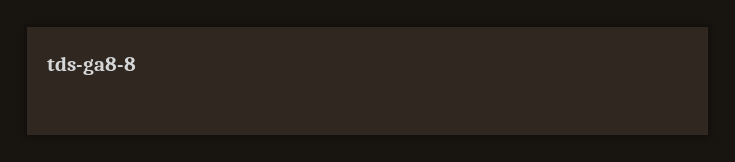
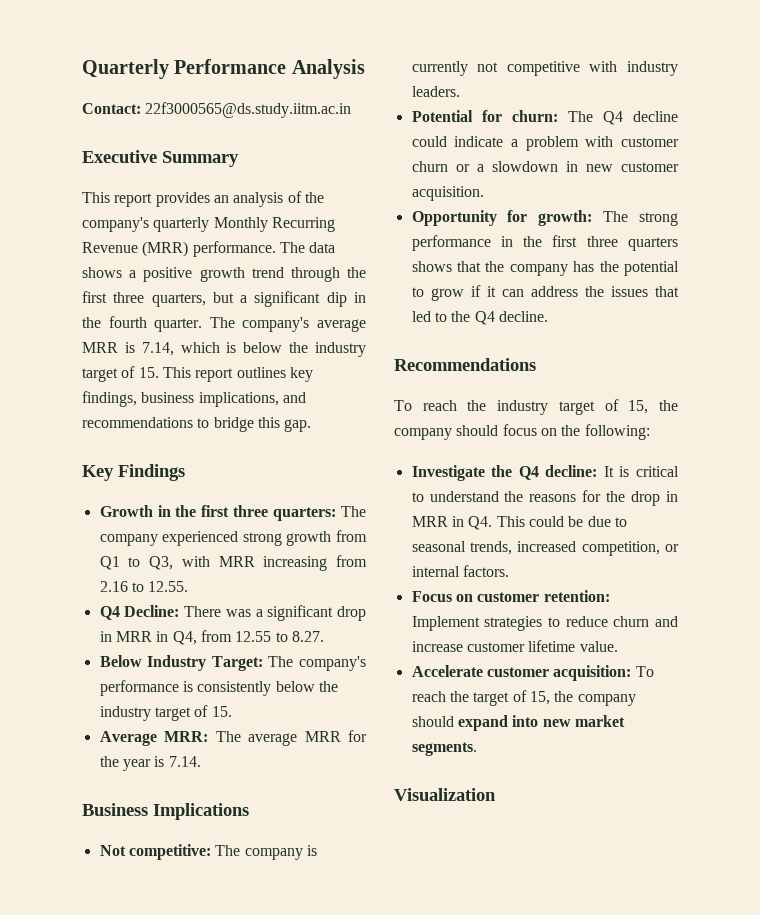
[47,56,136,75] tds-ga8-8 -> [82,59,365,79] [82,102,352,118] [82,150,239,167] [82,191,324,207] [82,217,335,232] [82,241,336,257] [82,267,366,282] [82,291,366,307] [82,316,366,332] [82,342,366,357] [82,366,313,382] [82,391,306,407] [82,417,312,432] [82,464,185,481] [99,505,366,521] [99,530,367,546] [99,555,367,571] [99,581,189,592] [99,605,366,621] [99,630,324,645] [99,655,366,671] [99,680,338,696] [99,705,232,721] [99,730,367,746] [99,756,201,771] [82,803,249,820] [99,844,317,860] [411,61,678,76] [411,86,460,97] [411,110,678,125] [411,136,679,151] [411,161,679,172] [411,186,484,201] [411,210,678,226] [411,235,678,251] [411,261,679,276] [411,285,679,301] [411,311,548,325] [394,358,536,371] [394,399,678,415] [394,424,650,440] [411,465,679,481] [411,490,678,506] [411,516,627,530] [411,541,679,556] [411,565,509,577] [411,590,610,602] [411,616,678,631] [411,640,618,652] [411,665,654,681] [411,690,636,706] [411,715,625,731] [411,742,477,756] [394,788,496,801] Quarterly Performance Analysis // Contact: 22f3000565@ds.study.iitm.ac.in // Executive Summary // This report provides an analysis of the company's quarterly Monthly Recurring Revenue (MRR) performance. The data shows a positive growth trend through the first three quarters, but a significant dip in the fourth quarter. The company's average MRR is 7.14, which is below the industry target of 15. This report outlines key findings, business implications, and recommendations to bridge this gap. // Key Findings // Growth in the first three quarters: The company experienced strong growth from Q1 to Q3, with MRR increasing from 2.16 to 12.55. // Q4 Decline: There was a significant drop in MRR in Q4, from 12.55 to 8.27. // Below Industry Target: The company's performance is consistently below the industry target of 15. // Average MRR: The average MRR for the year is 7.14. // Business Implications // Not competitive: The company is currently not competitive with industry leaders. // Potential for churn: The Q4 decline could indicate a problem with customer churn or a slowdown in new customer acquisition. // Opportunity for growth: The strong performance in the first three quarters shows that the company has the potential to grow if it can address the issues that led to the Q4 decline. // Recommendations // To reach the industry target of 15, the company should focus on the following: // Investigate the Q4 decline: It is critical to understand the reasons for the drop in MRR in Q4. This could be due to seasonal trends, increased competition, or internal factors. // Focus on customer retention: Implement strategies to reduce churn and increase customer lifetime value. // Accelerate customer acquisition: To reach the target of 15, the company should expand into new market segments. // Visualization

